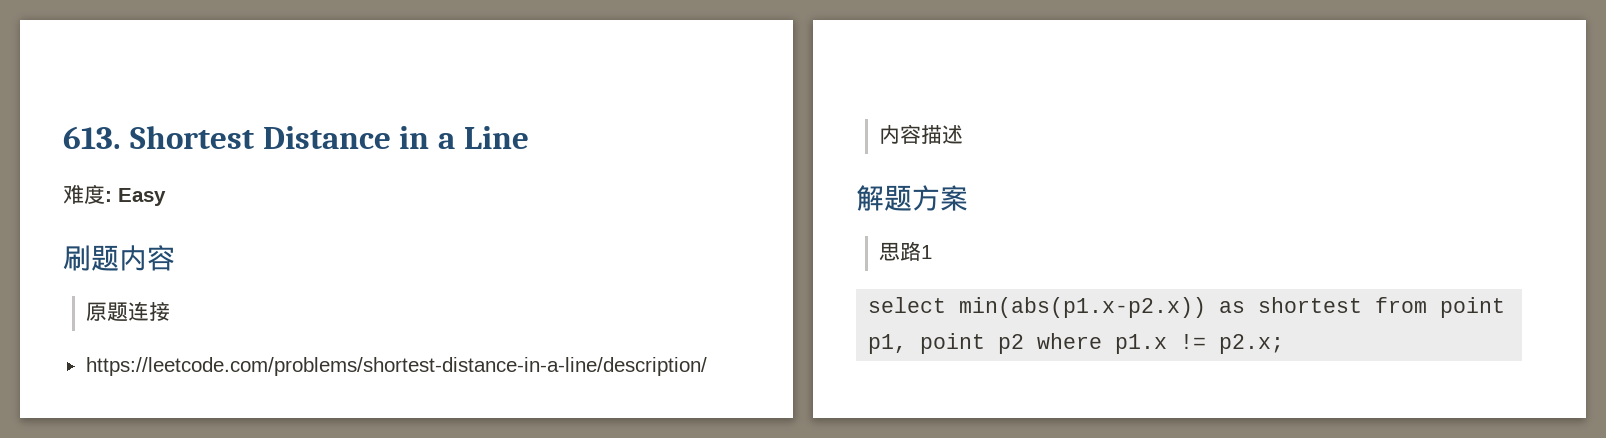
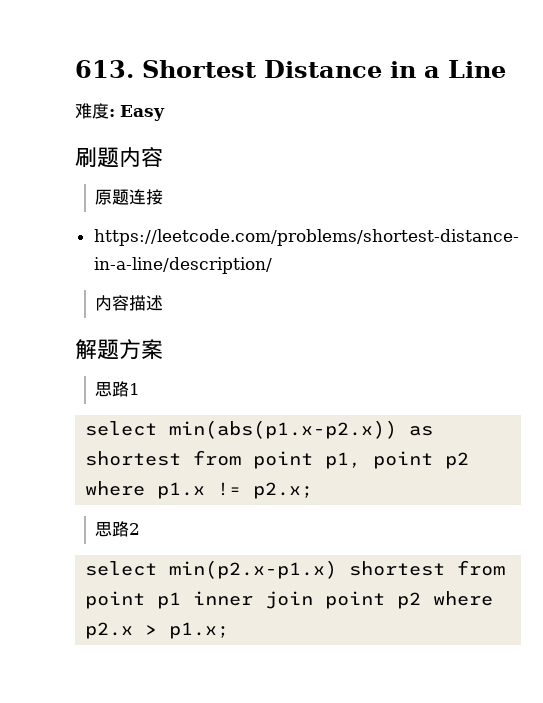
(1285, 344) none -> [95,521,141,537] [85,560,506,579] [85,591,494,609] [85,622,230,639] // 思路2 // select min(p2.x-p1.x) shortest from point p1 inner join point p2 where p2.x > p1.x;

